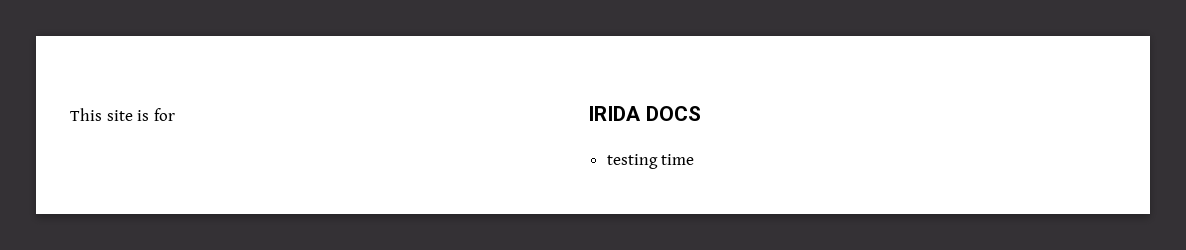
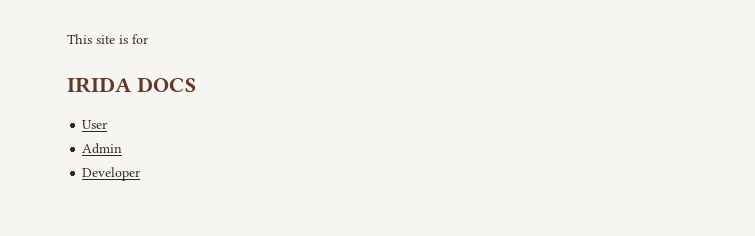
[606,154,695,169] testing time -> [82,120,108,129] [82,143,123,154] [82,167,141,181] User // Admin // Developer

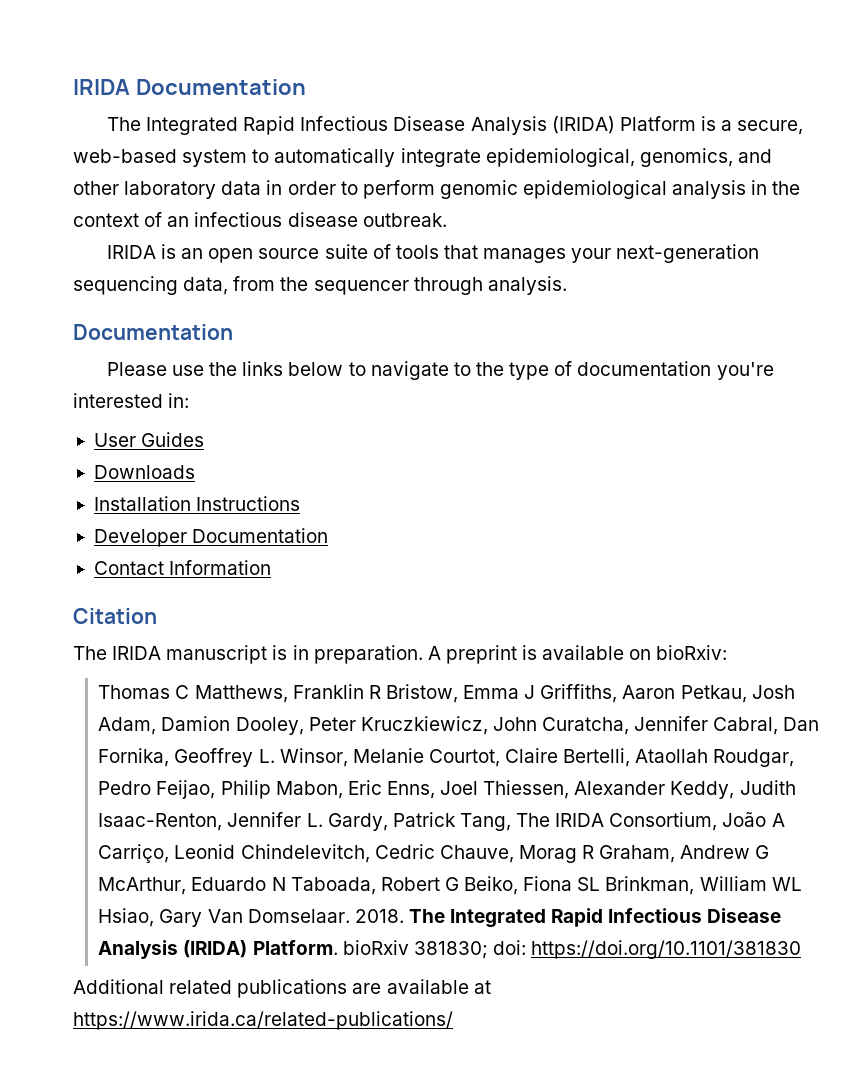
[67,34,148,44] [67,77,196,93] [82,120,108,129] [82,143,123,154] [82,167,141,181] This site is for // IRIDA DOCS // User // Admin // Developer -> [73,79,306,95] [106,116,804,135] [73,148,772,167] [73,180,801,199] [73,212,447,227] [106,244,760,263] [73,276,567,295] [73,324,233,340] [106,361,774,380] [73,393,190,408] [93,432,205,447] [93,465,195,479] [93,496,301,511] [93,528,329,547] [93,560,272,575] [73,608,157,624] [73,645,728,664] [98,684,795,703] [98,716,820,735] [98,748,795,767] [98,780,796,799] [98,812,785,831] [98,844,770,863] [98,876,802,895] [98,908,782,928] [98,940,802,959] [73,979,491,998] [73,1011,453,1030] IRIDA Documentation // The Integrated Rapid Infectious Disease Analysis (IRIDA) Platform is a secure, web-based system to automatically integrate epidemiological, genomics, and other laboratory data in order to perform genomic epidemiological analysis in the context of an infectious disease outbreak. // IRIDA is an open source suite of tools that manages your next-generation sequencing data, from the sequencer through analysis. // Documentation // Please use the links below to navigate to the type of documentation you're interested in: // User Guides // Downloads // Installation Instructions // Developer Documentation // Contact Information // Citation // The IRIDA manuscript is in preparation. A preprint is available on bioRxiv: // Thomas C Matthews, Franklin R Bristow, Emma J Griffiths, Aaron Petkau, Josh Adam, Damion Dooley, Peter Kruczkiewicz, John Curatcha, Jennifer Cabral, Dan Fornika, Geoffrey L. Winsor, Melanie Courtot, Claire Bertelli, Ataollah Roudgar, Pedro Feijao, Philip Mabon, Eric Enns, Joel Thiessen, Alexander Keddy, Judith Isaac-Renton, Jennifer L. Gardy, Patrick Tang, The IRIDA Consortium, João A Carriço, Leonid Chindelevitch, Cedric Chauve, Morag R Graham, Andrew G McArthur, Eduardo N Taboada, Robert G Beiko, Fiona SL Brinkman, William WL Hsiao, Gary Van Domselaar. 2018. The Integrated Rapid Infectious Disease Analysis (IRIDA) Platform. bioRxiv 381830; doi: https://doi.org/10.1101/381830 // Additional related publications are available at https://www.irida.ca/related-publications/

